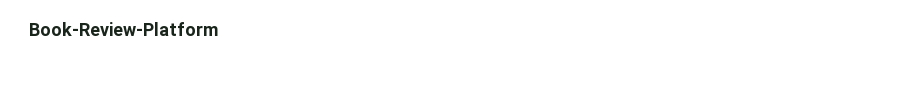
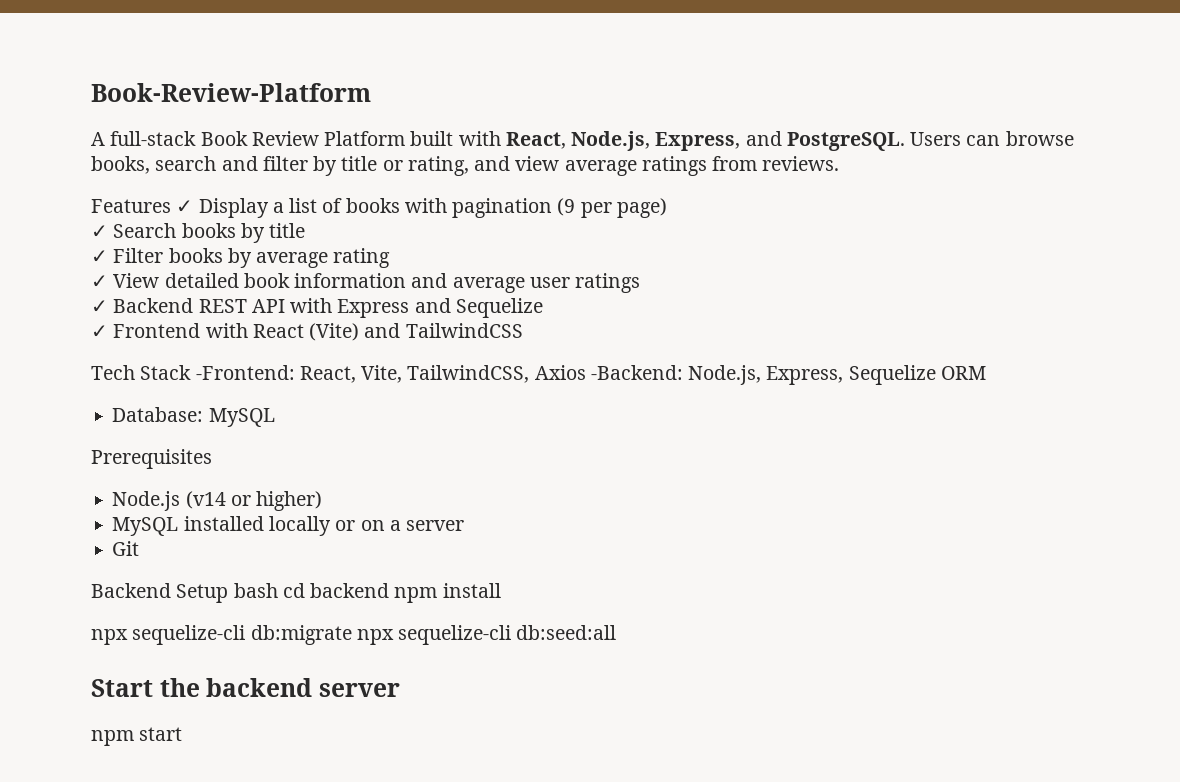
(218, 29) none -> [91,131,1074,151] [91,156,840,176] [91,198,667,218] [91,223,306,243] [91,248,391,268] [91,273,641,293] [91,298,543,318] [91,323,523,341] [91,365,986,385] [112,407,275,427] [91,449,212,469] [112,491,323,511] [112,516,465,536] [112,541,140,556] [91,583,501,603] [91,625,617,645] [91,678,400,697] [91,727,183,746] // A full-stack Book Review Platform built with React, Node.js, Express, and PostgreSQL. Users can browse books, search and filter by title or rating, and view average ratings from reviews. // Features ✓ Display a list of books with pagination (9 per page) // ✓ Search books by title // ✓ Filter books by average rating // ✓ View detailed book information and average user ratings // ✓ Backend REST API with Express and Sequelize // ✓ Frontend with React (Vite) and TailwindCSS // Tech Stack -Frontend: React, Vite, TailwindCSS, Axios -Backend: Node.js, Express, Sequelize ORM // Database: MySQL // Prerequisites // Node.js (v14 or higher) // MySQL installed locally or on a server // Git // Backend Setup bash cd backend npm install // npx sequelize-cli db:migrate npx sequelize-cli db:seed:all // Start the backend server // npm start

